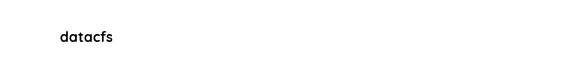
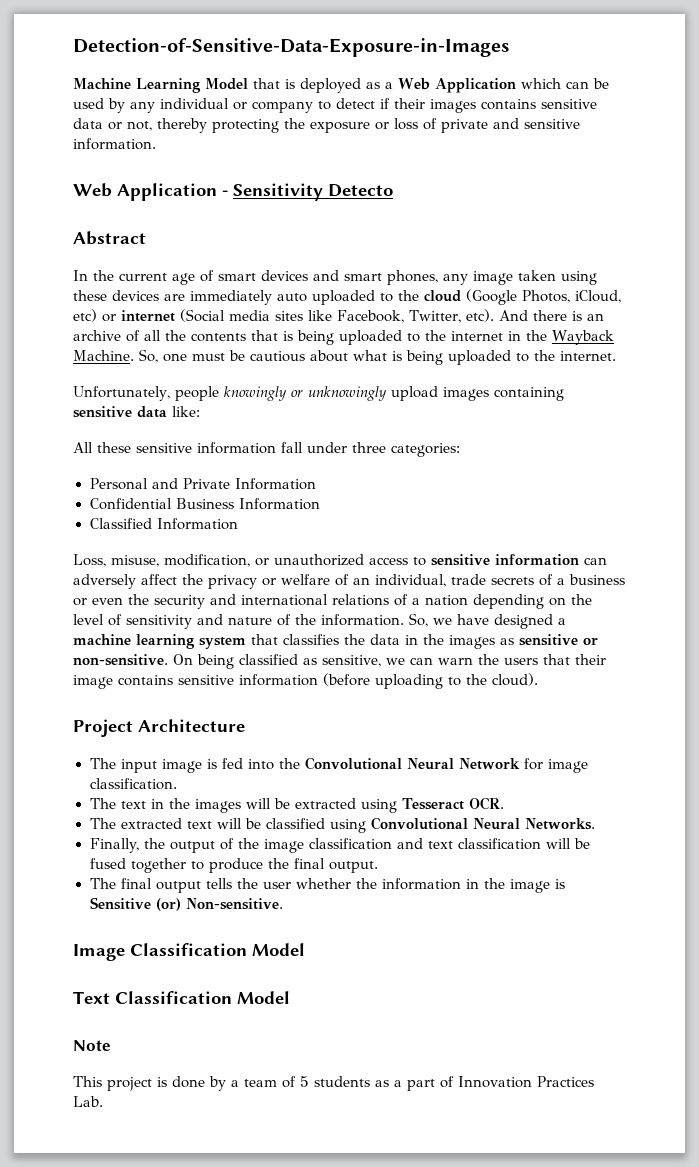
[60,31,113,42] datacfs -> [73,38,509,57] [73,78,609,93] [73,98,597,113] [73,118,580,133] [73,138,156,150] [73,183,393,201] [73,231,146,245] [73,270,597,285] [73,289,621,305] [73,309,604,323] [73,330,614,345] [73,349,616,365] [73,386,564,401] [73,406,200,418] [73,442,460,457] [89,478,316,490] [89,498,320,510] [89,518,238,530] [73,554,607,567] [73,574,625,589] [73,594,592,609] [73,613,566,629] [73,634,598,649] [73,654,606,669] [73,673,538,689] [73,719,245,737] [89,757,588,773] [89,778,177,790] [89,797,505,813] [89,817,595,833] [89,838,591,853] [89,858,378,873] [89,878,565,893] [89,897,283,911] [73,943,305,961] [73,991,290,1004] [73,1040,111,1051] [73,1076,594,1091] [73,1096,103,1107] Detection-of-Sensitive-Data-Exposure-in-Images // Machine Learning Model that is deployed as a Web Application which can be used by any individual or company to detect if their images contains sensitive data or not, thereby protecting the exposure or loss of private and sensitive information. // Web Application - Sensitivity Detecto // Abstract // In the current age of smart devices and smart phones, any image taken using these devices are immediately auto uploaded to the cloud (Google Photos, iCloud, etc) or internet (Social media sites like Facebook, Twitter, etc). And there is an archive of all the contents that is being uploaded to the internet in the Wayback Machine. So, one must be cautious about what is being uploaded to the internet. // Unfortunately, people knowingly or unknowingly upload images containing sensitive data like: // All these sensitive information fall under three categories: // Personal and Private Information // Confidential Business Information // Classified Information // Loss, misuse, modification, or unauthorized access to sensitive information can adversely affect the privacy or welfare of an individual, trade secrets of a business or even the security and international relations of a nation depending on the level of sensitivity and nature of the information. So, we have designed a machine learning system that classifies the data in the images as sensitive or non-sensitive. On being classified as sensitive, we can warn the users that their image contains sensitive information (before uploading to the cloud). // Project Architecture // The input image is fed into the Convolutional Neural Network for image classification. // The text in the images will be extracted using Tesseract OCR. // The extracted text will be classified using Convolutional Neural Networks. // Finally, the output of the image classification and text classification will be fused together to produce the final output. // The final output tells the user whether the information in the image is Sensitive (or) Non-sensitive. // Image Classification Model // Text Classification Model // Note // This project is done by a team of 5 students as a part of Innovation Practices Lab.

